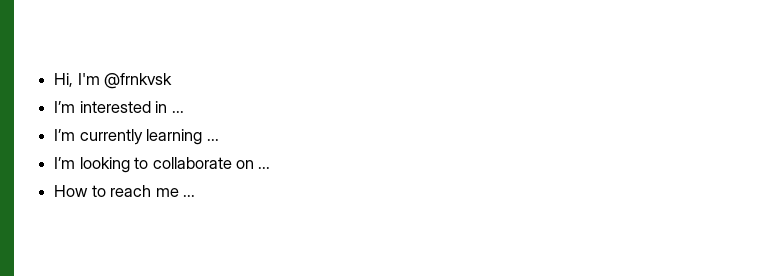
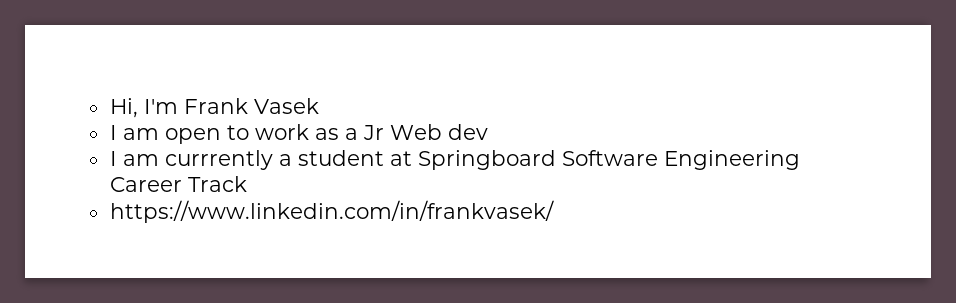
[104,73,173,89] [54,101,184,113] [54,129,219,145] [54,157,271,173] [54,185,195,197] @frnkvsk // I’m interested in ... // I’m currently learning ... // I’m looking to collaborate on ... // How to reach me ... -> [183,98,319,114] [109,124,488,144] [109,150,800,170] [109,176,247,192] [109,200,554,223] Frank Vasek // I am open to work as a Jr Web dev // I am currrently a student at Springboard Software Engineering Career Track // https://www.linkedin.com/in/frankvasek/

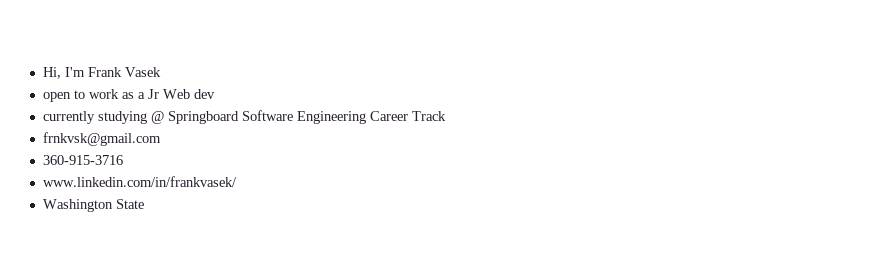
[109,125,159,140] I am -> (161, 72) none
[109,150,412,170] I am currrently a student at -> [42,111,164,124] currently studying @
[109,200,554,223] https://www.linkedin.com/in/frankvasek/ -> [42,132,161,146] [42,155,123,165] [42,176,237,187] [42,199,144,212] frnkvsk@gmail.com // 360-915-3716 // www.linkedin.com/in/frankvasek/ // Washington State

